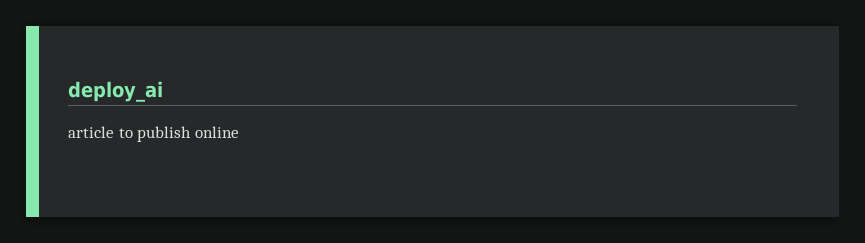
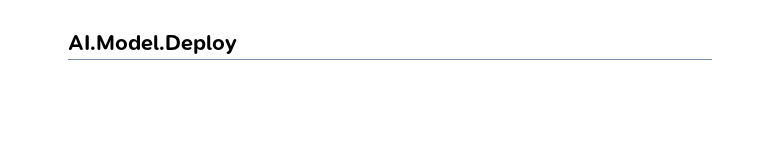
[68,81,163,102] [68,126,239,142] deploy_ai // article to publish online -> [68,35,237,54] AI.Model.Deploy

